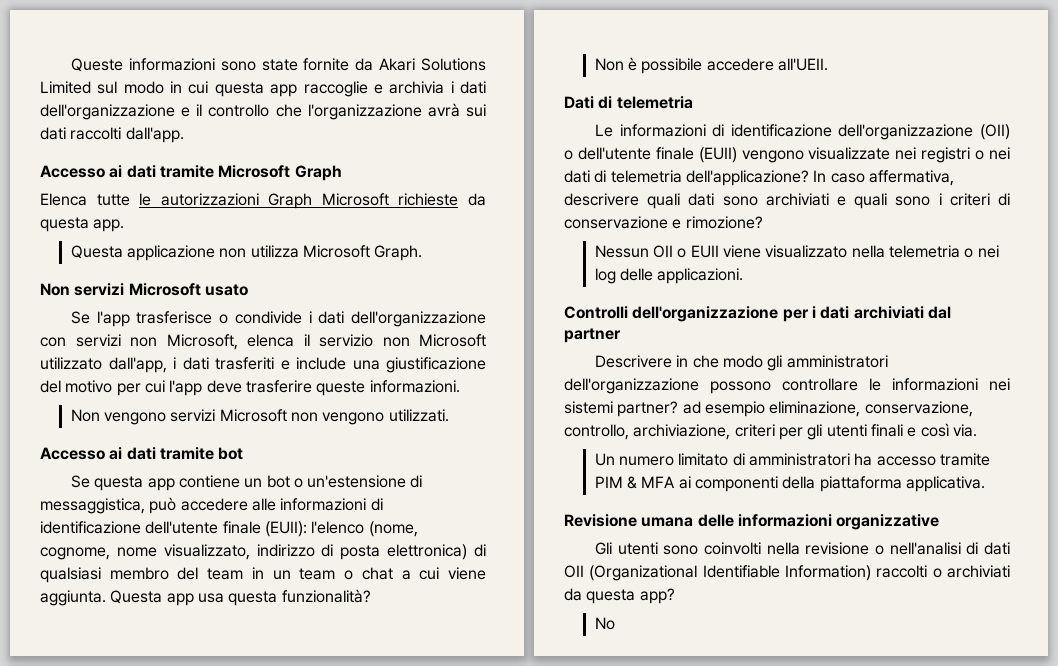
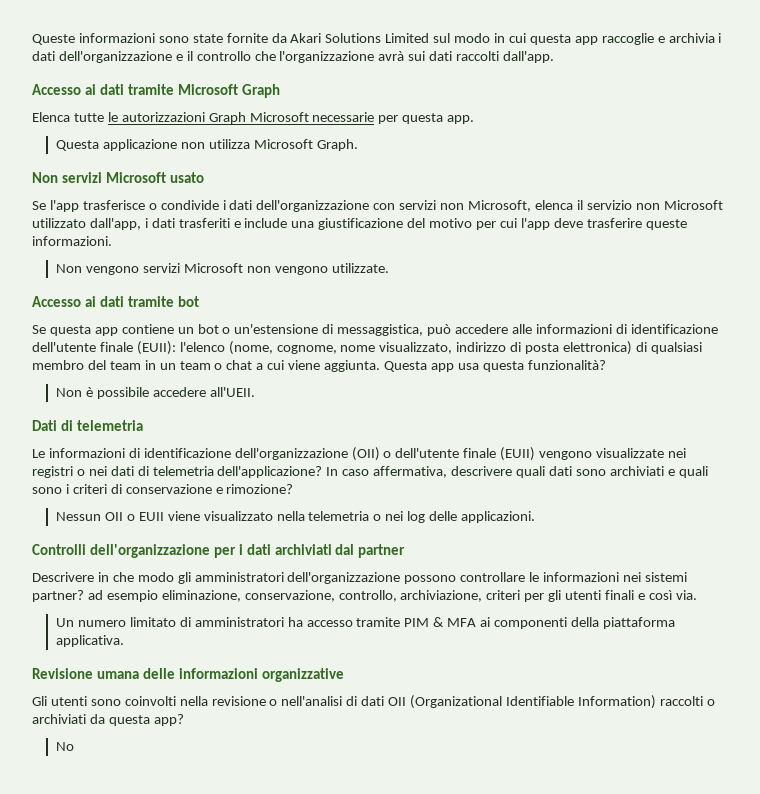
[398,193,486,206] richieste da -> [312,112,399,124] necessarie per
[388,409,449,422] utilizzati. -> [331,263,389,273] utilizzate.

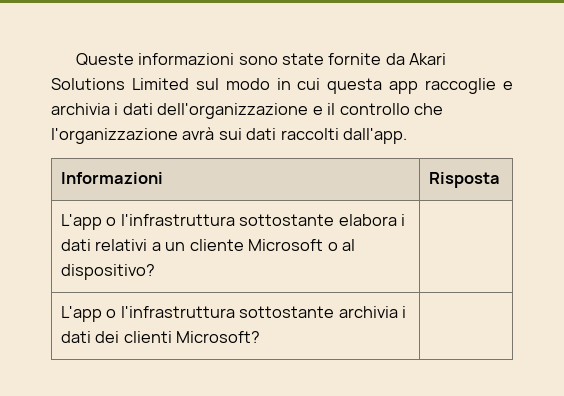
[32,84,280,98] [32,112,475,124] [56,139,358,151] [32,172,204,183] [32,200,723,212] [32,218,687,230] [32,236,112,246] [56,263,389,275] [32,296,199,307] [32,324,718,336] [32,341,702,355] [32,360,606,372] [56,387,255,399] [32,420,143,431] [32,447,686,461] [32,466,708,478] [32,484,294,494] [56,511,536,523] [32,544,406,558] [32,572,687,584] [32,590,697,602] [56,617,675,629] [56,635,125,647] [32,668,344,682] [32,695,715,709] [32,714,184,726] [56,742,75,751] // Accesso ai dati tramite Microsoft Graph // Elenca tutte le autorizzazioni Graph Microsoft necessarie per questa app. // Questa applicazione non utilizza Microsoft Graph. // Non servizi Microsoft usato // Se l'app trasferisce o condivide i dati dell'organizzazione con servizi non Microsoft, elenca il servizio non Microsoft utilizzato dall'app, i dati trasferiti e include una giustificazione del motivo per cui l'app deve trasferire queste informazioni. // Non vengono servizi Microsoft non vengono utilizzate. // Accesso ai dati tramite bot // Se questa app contiene un bot o un'estensione di messaggistica, può accedere alle informazioni di identificazione dell'utente finale (EUII): l'elenco (nome, cognome, nome visualizzato, indirizzo di posta elettronica) di qualsiasi membro del team in un team o chat a cui viene aggiunta. Questa app usa questa funzionalità? // Non è possibile accedere all'UEII. // Dati di telemetria // Le informazioni di identificazione dell'organizzazione (OII) o dell'utente finale (EUII) vengono visualizzate nei registri o nei dati di telemetria dell'applicazione? In caso affermativa, descrivere quali dati sono archiviati e quali sono i criteri di conservazione e rimozione? // Nessun OII o EUII viene visualizzato nella telemetria o nei log delle applicazioni. // Controlli dell'organizzazione per i dati archiviati dal partner // Descrivere in che modo gli amministratori dell'organizzazione possono controllare le informazioni nei sistemi partner? ad esempio eliminazione, conservazione, controllo, archiviazione, criteri per gli utenti finali e così via. // Un numero limitato di amministratori ha accesso tramite PIM & MFA ai componenti della piattaforma applicativa. // Revisione umana delle informazioni organizzative // Gli utenti sono coinvolti nella revisione o nell'analisi di dati OII (Organizational Identifiable Information) raccolti o archiviati da questa app? // No -> [61,172,164,184] [429,172,501,188] [61,214,406,230] [61,239,356,251] [61,264,156,280] [61,306,407,322] [61,331,261,343] // Informazioni | Risposta // L'app o l'infrastruttura sottostante elabora i dati relativi a un cliente Microsoft o al dispositivo? | // L'app o l'infrastruttura sottostante archivia i dati dei clienti Microsoft? |

